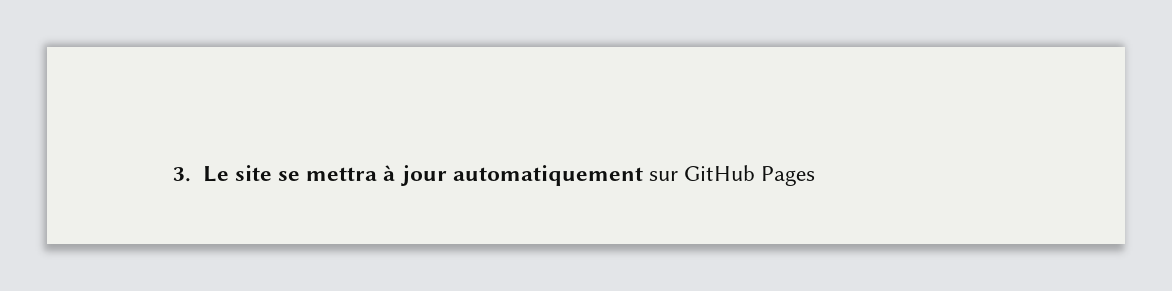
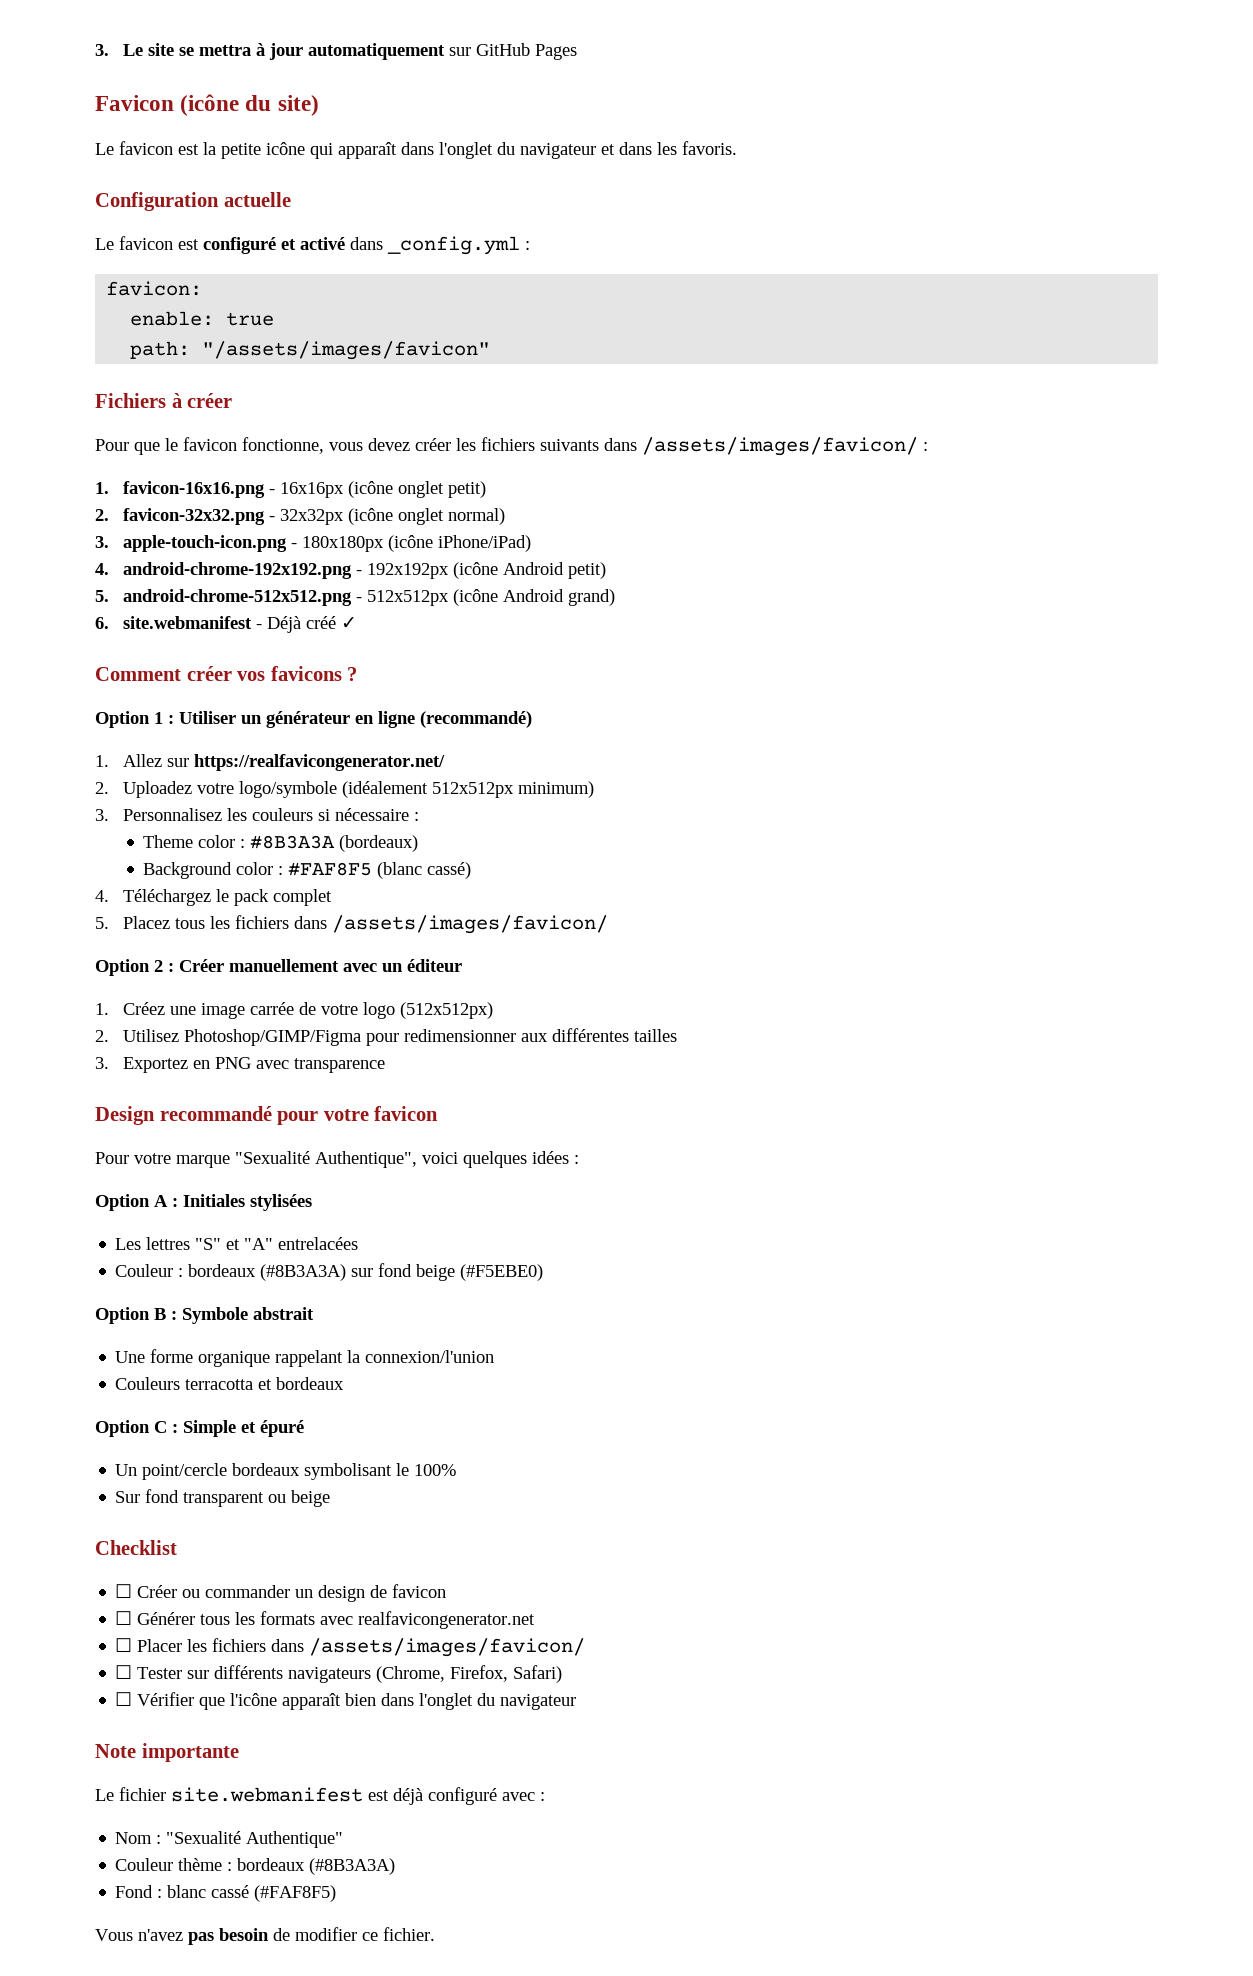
(816, 176) none -> [95,94,319,116] [95,141,737,159] [95,192,291,211] [95,236,530,255] [106,281,203,296] [130,311,275,326] [130,341,491,360] [95,393,233,408] [95,437,928,456] [95,481,486,498] [95,508,505,525] [95,535,531,552] [95,562,606,579] [95,589,615,606] [95,616,357,633] [95,666,358,681] [95,711,532,728] [95,754,445,771] [95,781,594,798] [95,808,419,821] [143,835,419,852] [143,862,472,879] [95,889,332,906] [95,915,608,934] [95,959,462,976] [95,1002,493,1019] [95,1028,677,1046] [95,1057,385,1073] [95,1106,439,1125] [95,1151,579,1168] [95,1194,312,1211] [115,1237,359,1250] [115,1263,544,1281] [95,1307,314,1324] [115,1349,495,1367] [115,1377,345,1390] [95,1420,304,1437] [115,1463,457,1480] [115,1489,331,1507] [95,1540,177,1555] [115,1584,447,1602] [115,1611,536,1629] [115,1638,586,1657] [115,1665,563,1683] [115,1692,577,1710] [95,1743,239,1762] [95,1787,545,1805] [115,1831,344,1848] [115,1858,396,1875] [115,1885,337,1902] [95,1927,435,1945] // Favicon (icône du site) // Le favicon est la petite icône qui apparaît dans l'onglet du navigateur et dans les favoris. // Configuration actuelle // Le favicon est configuré et activé dans _config.yml : // favicon: // enable: true // path: "/assets/images/favicon" // Fichiers à créer // Pour que le favicon fonctionne, vous devez créer les fichiers suivants dans /assets/images/favicon/ : // 1. favicon-16x16.png - 16x16px (icône onglet petit) // 2. favicon-32x32.png - 32x32px (icône onglet normal) // 3. apple-touch-icon.png - 180x180px (icône iPhone/iPad) // 4. android-chrome-192x192.png - 192x192px (icône Android petit) // 5. android-chrome-512x512.png - 512x512px (icône Android grand) // 6. site.webmanifest - Déjà créé ✓ // Comment créer vos favicons ? // Option 1 : Utiliser un générateur en ligne (recommandé) // 1. Allez sur https://realfavicongenerator.net/ // 2. Uploadez votre logo/symbole (idéalement 512x512px minimum) // 3. Personnalisez les couleurs si nécessaire : // Theme color : #8B3A3A (bordeaux) // Background color : #FAF8F5 (blanc cassé) // 4. Téléchargez le pack complet // 5. Placez tous les fichiers dans /assets/images/favicon/ // Option 2 : Créer manuellement avec un éditeur // 1. Créez une image carrée de votre logo (512x512px) // 2. Utilisez Photoshop/GIMP/Figma pour redimensionner aux différentes tailles // 3. Exportez en PNG avec transparence // Design recommandé pour votre favicon // Pour votre marque "Sexualité Authentique", voici quelques idées : // Option A : Initiales stylisées // Les lettres "S" et "A" entrelacées // Couleur : bordeaux (#8B3A3A) sur fond beige (#F5EBE0) // Option B : Symbole abstrait // Une forme organique rappelant la connexion/l'union // Couleurs terracotta et bordeaux // Option C : Simple et épuré // Un point/cercle bordeaux symbolisant le 100% // Sur fond transparent ou beige // Checklist // ☐ Créer ou commander un design de favicon // ☐ Générer tous les formats avec realfavicongenerator.net // ☐ Placer les fichiers dans /assets/images/favicon/ // ☐ Tester sur différents navigateurs (Chrome, Firefox, Safari) // ☐ Vérifier que l'icône apparaît bien dans l'onglet du navigateur // Note importante // Le fichier site.webmanifest est déjà configuré avec : // Nom : "Sexualité Authentique" // Couleur thème : bordeaux (#8B3A3A) // Fond : blanc cassé (#FAF8F5) // Vous n'avez pas besoin de modifier ce fichier.

